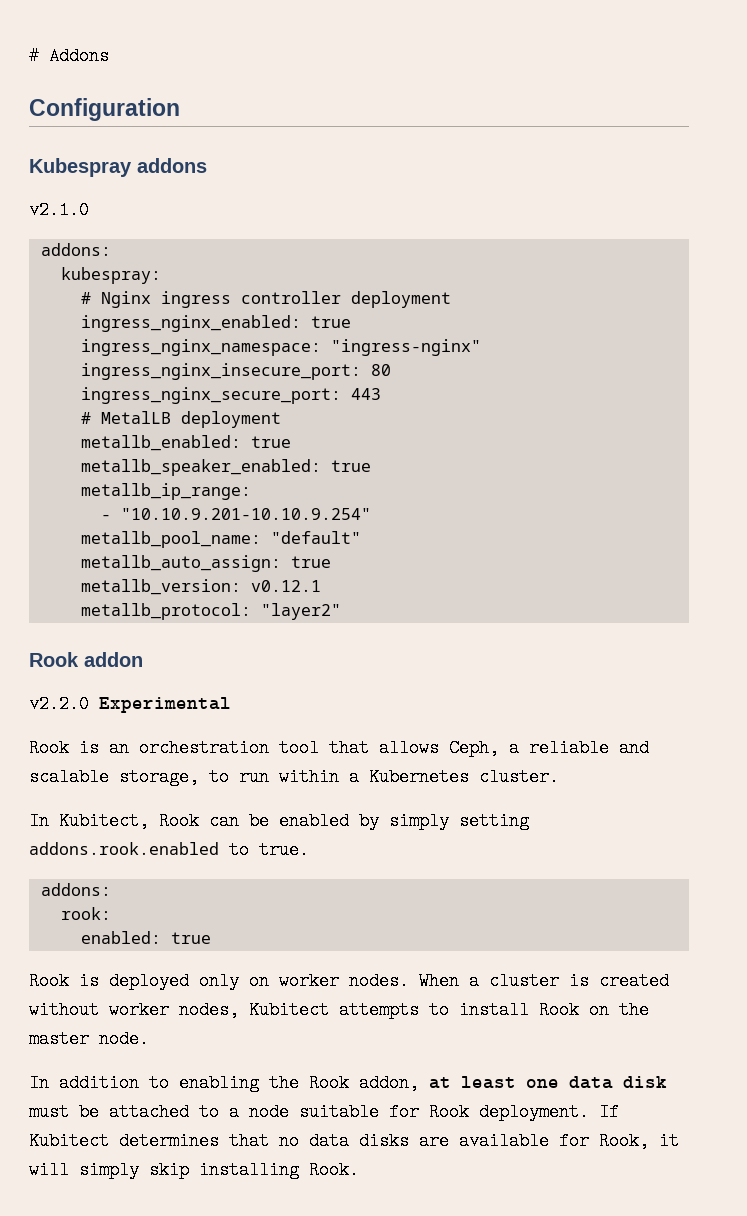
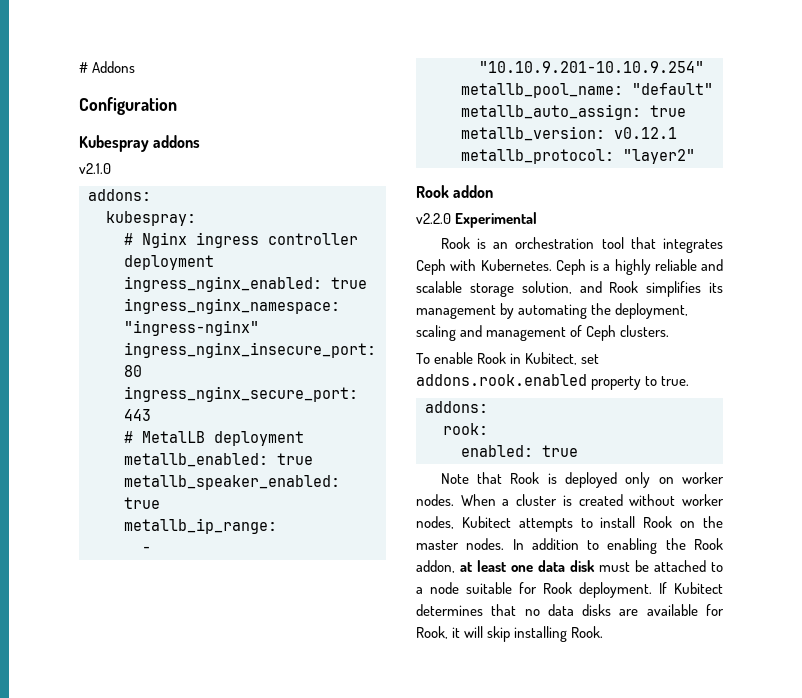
[379,739,649,757] [29,768,559,786] [29,812,529,830] [29,842,219,855] allows Ceph, a reliable and scalable storage, to run within a Kubernetes cluster. // In Kubitect, Rook can be enabled by simply setting addons.rook.enabled -> [663,238,723,253] [416,259,723,275] [416,281,723,297] [416,303,689,319] [416,325,670,341] [416,352,600,365] [416,374,642,390] integrates Ceph with Kubernetes. Ceph is a highly reliable and scalable storage solution, and Rook simplifies its management by automating the deployment, scaling and management of Ceph clusters. // To enable Rook in Kubitect, set addons.rook.enabled property
(211, 938) none -> [440,472,503,484] Note that
[99,1030,149,1048] node. // -> [466,538,505,550] nodes.
[79,1161,139,1179] simply -> (484, 632) none

